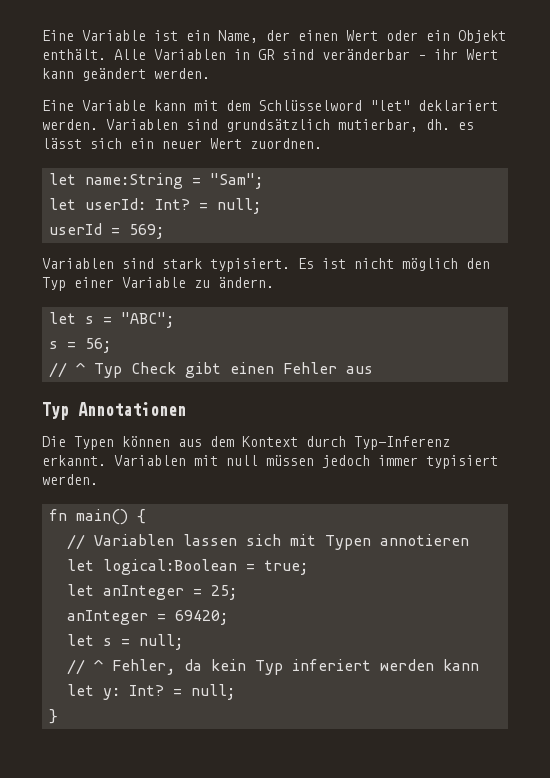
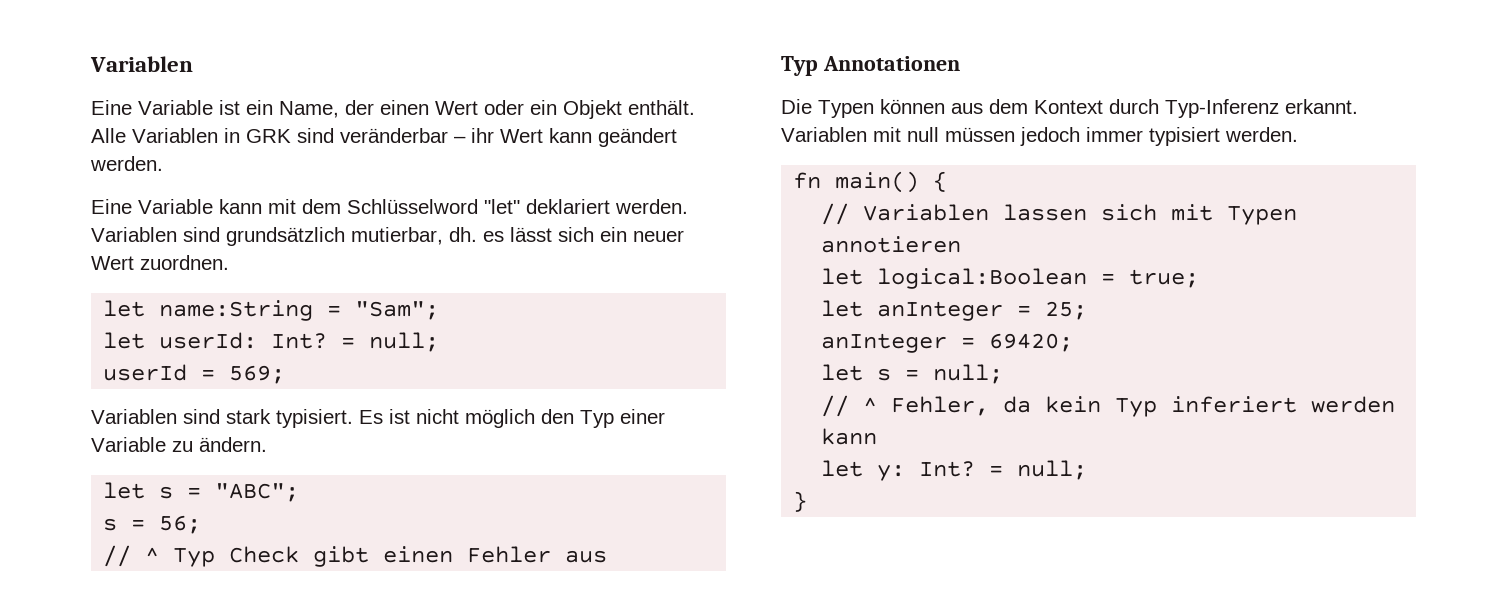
(42, 35) none -> [90,56,193,72] Variablen //
[258,49,275,60] GR -> [246,129,291,143] GRK

